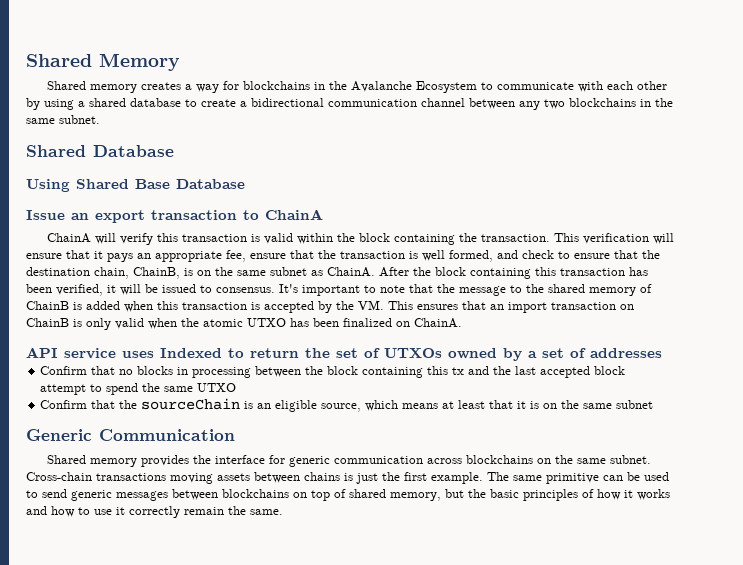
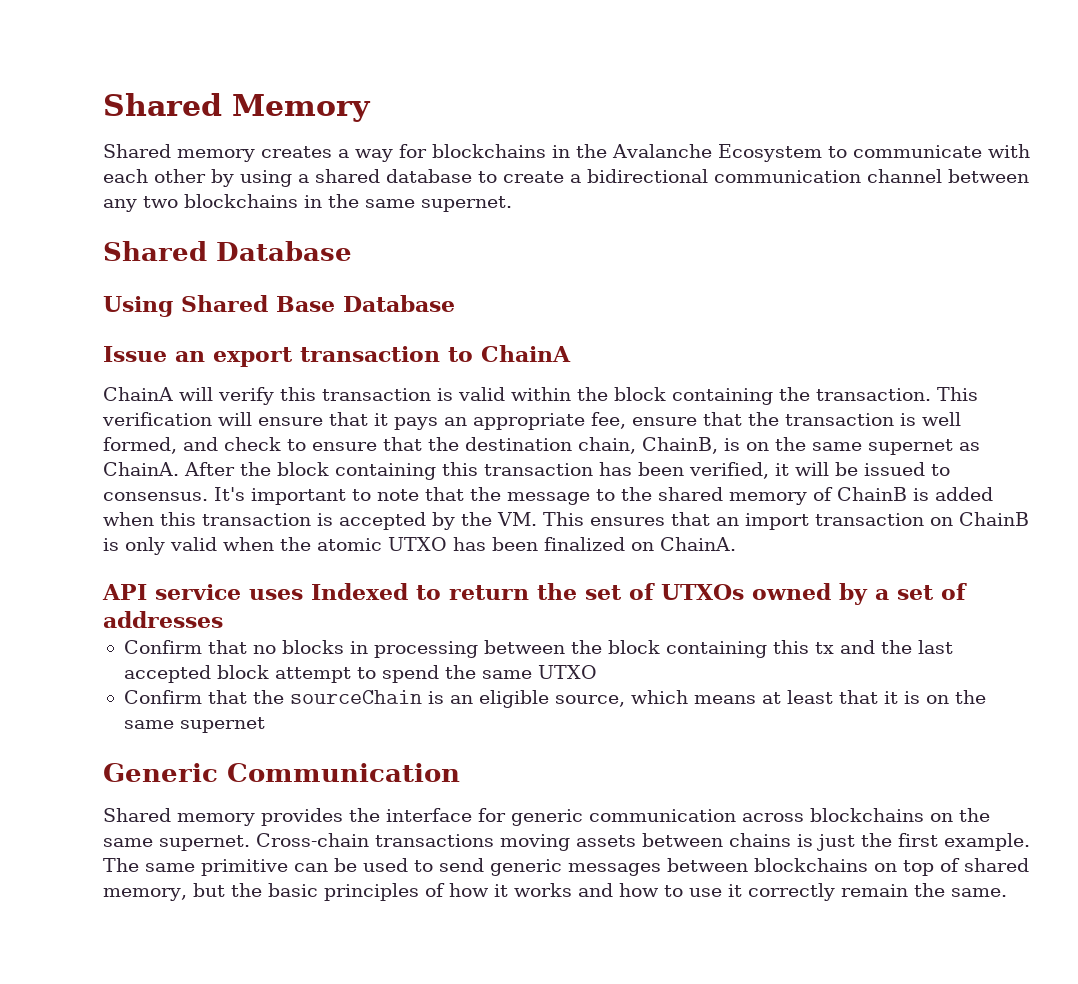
[59,115,100,124] subnet. -> [421,196,512,212] supernet.
[270,267,307,276] subnet -> [868,439,953,455] supernet
[616,400,654,409] subnet -> [179,717,265,733] supernet
[609,455,651,464] subnet. -> [159,835,250,851] supernet.

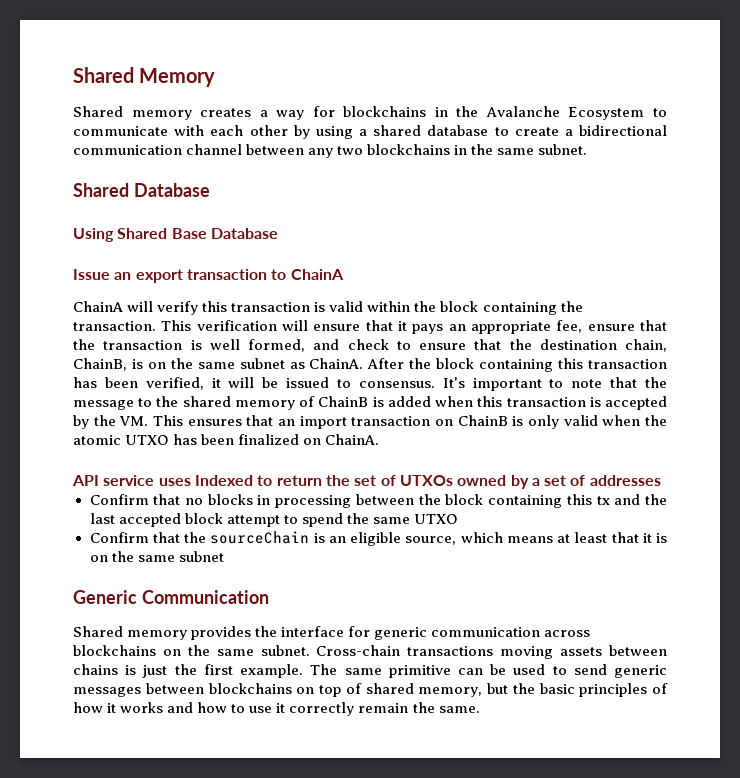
[421,196,512,212] supernet. -> [538,144,588,155] subnet.
[868,439,953,455] supernet -> [239,358,285,369] subnet
[179,717,265,733] supernet -> [178,551,224,562] subnet
[159,835,250,851] supernet. -> [260,645,310,656] subnet.

